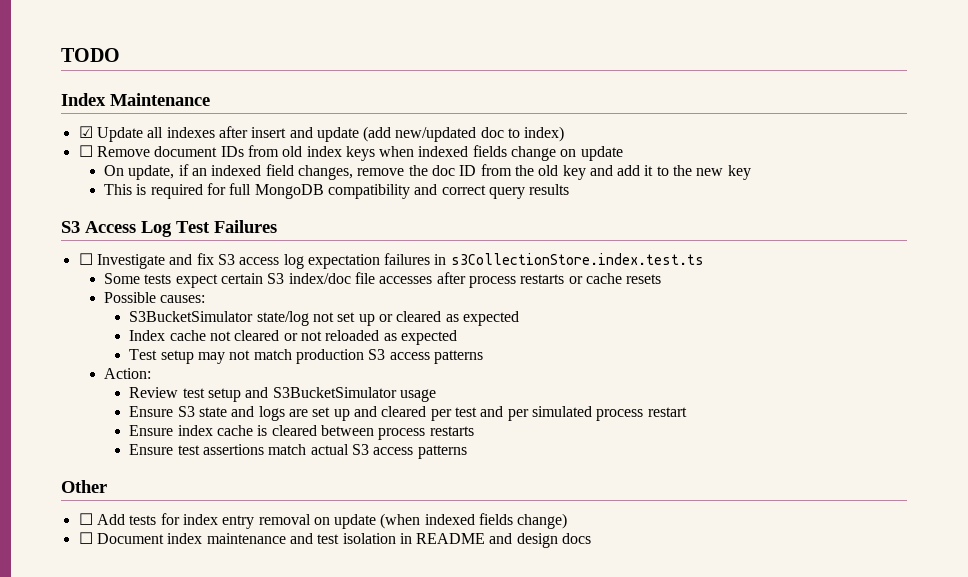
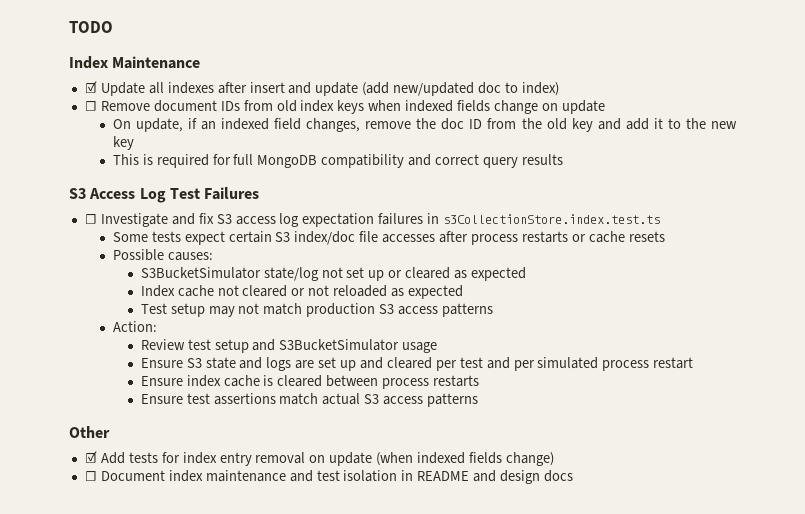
[78,513,93,525] ☐ -> [84,451,97,463] ☑

